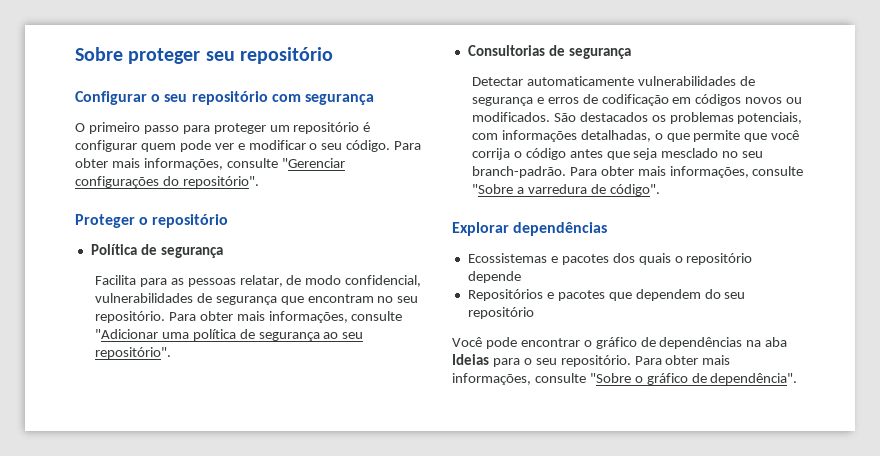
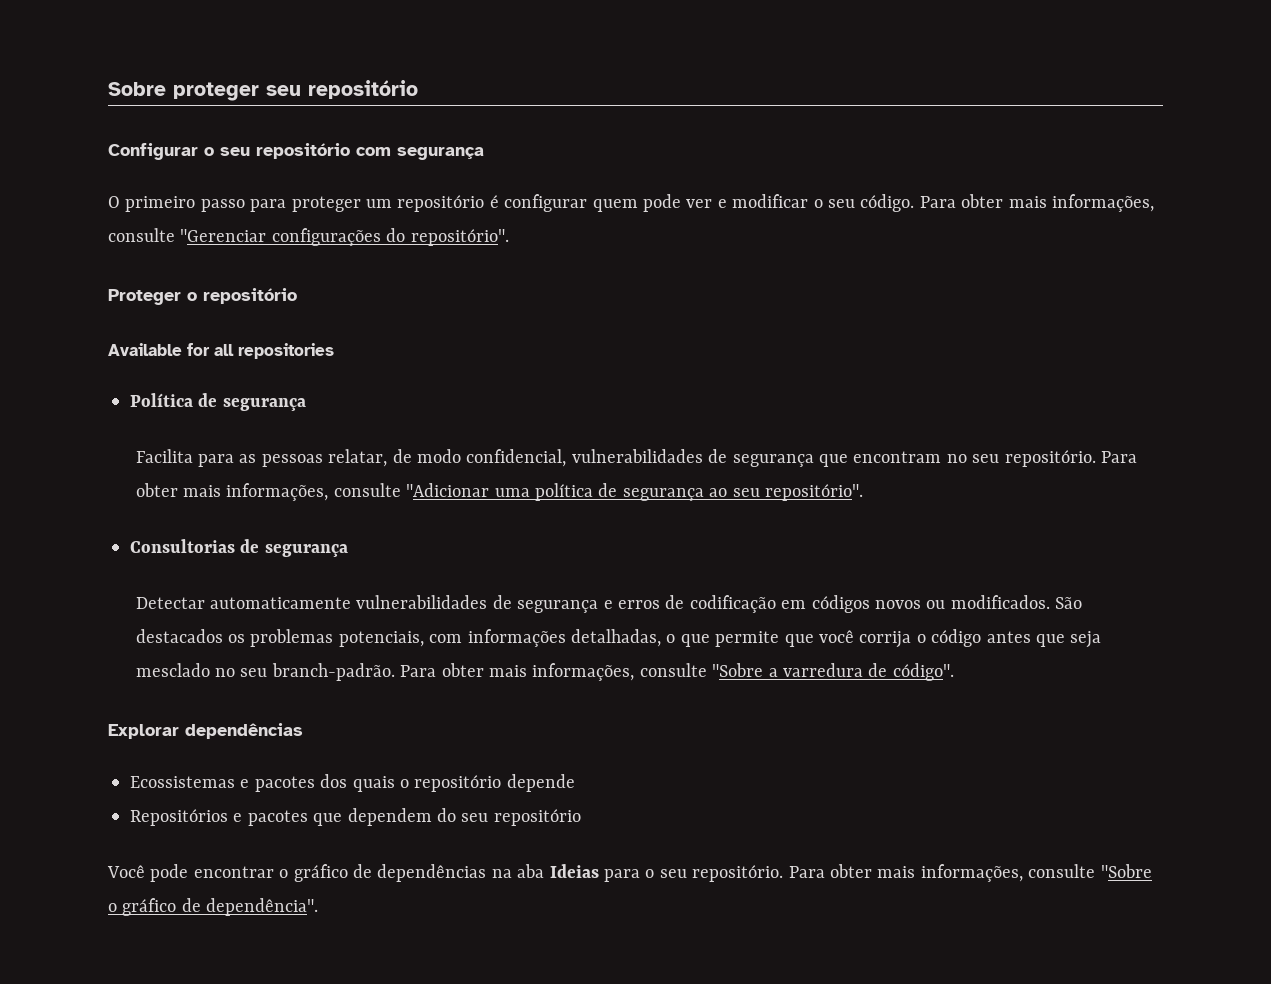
(229, 221) none -> [108,343,334,359] // Available for all repositories

